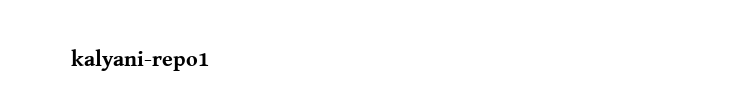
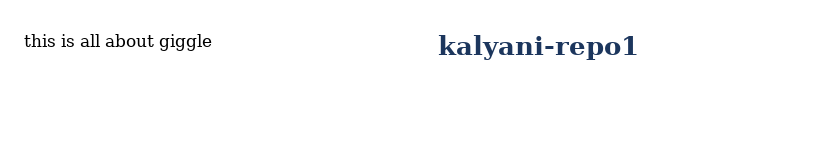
(71, 60) none -> [24,34,212,51] this is all about giggle //

